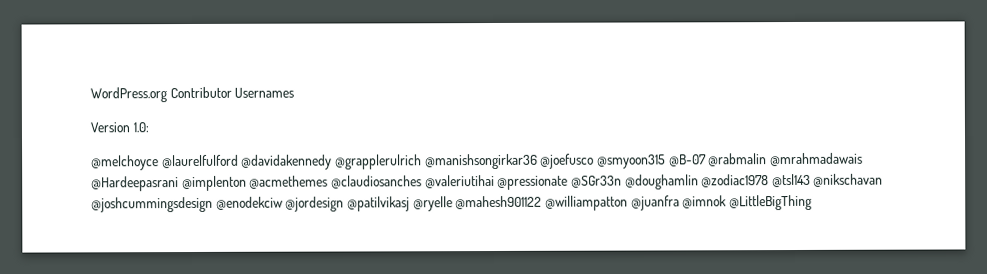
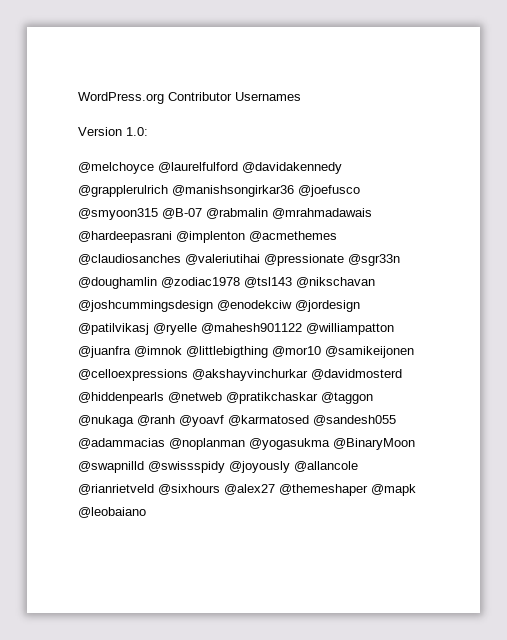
[91,176,179,192] @Hardeepasrani -> [78,231,172,243] @hardeepasrani
[570,175,622,188] @SGr33n -> [348,254,400,266] @sgr33n
[728,194,812,211] @LittleBigThing -> [186,346,414,358] [78,369,402,381] [78,392,373,404] [78,415,396,427] [78,438,415,450] [78,461,358,473] [78,484,416,496] [78,507,146,518] @littlebigthing @mor10 @samikeijonen @celloexpressions @akshayvinchurkar @davidmosterd @hiddenpearls @netweb @pratikchaskar @taggon @nukaga @ranh @yoavf @karmatosed @sandesh055 @adammacias @noplanman @yogasukma @BinaryMoon @swapnilld @swissspidy @joyously @allancole @rianrietveld @sixhours @alex27 @themeshaper @mapk @leobaiano

